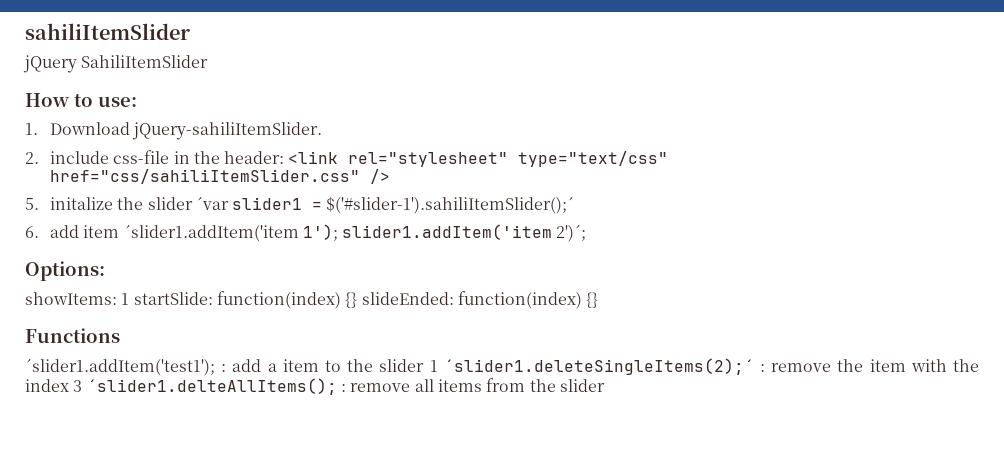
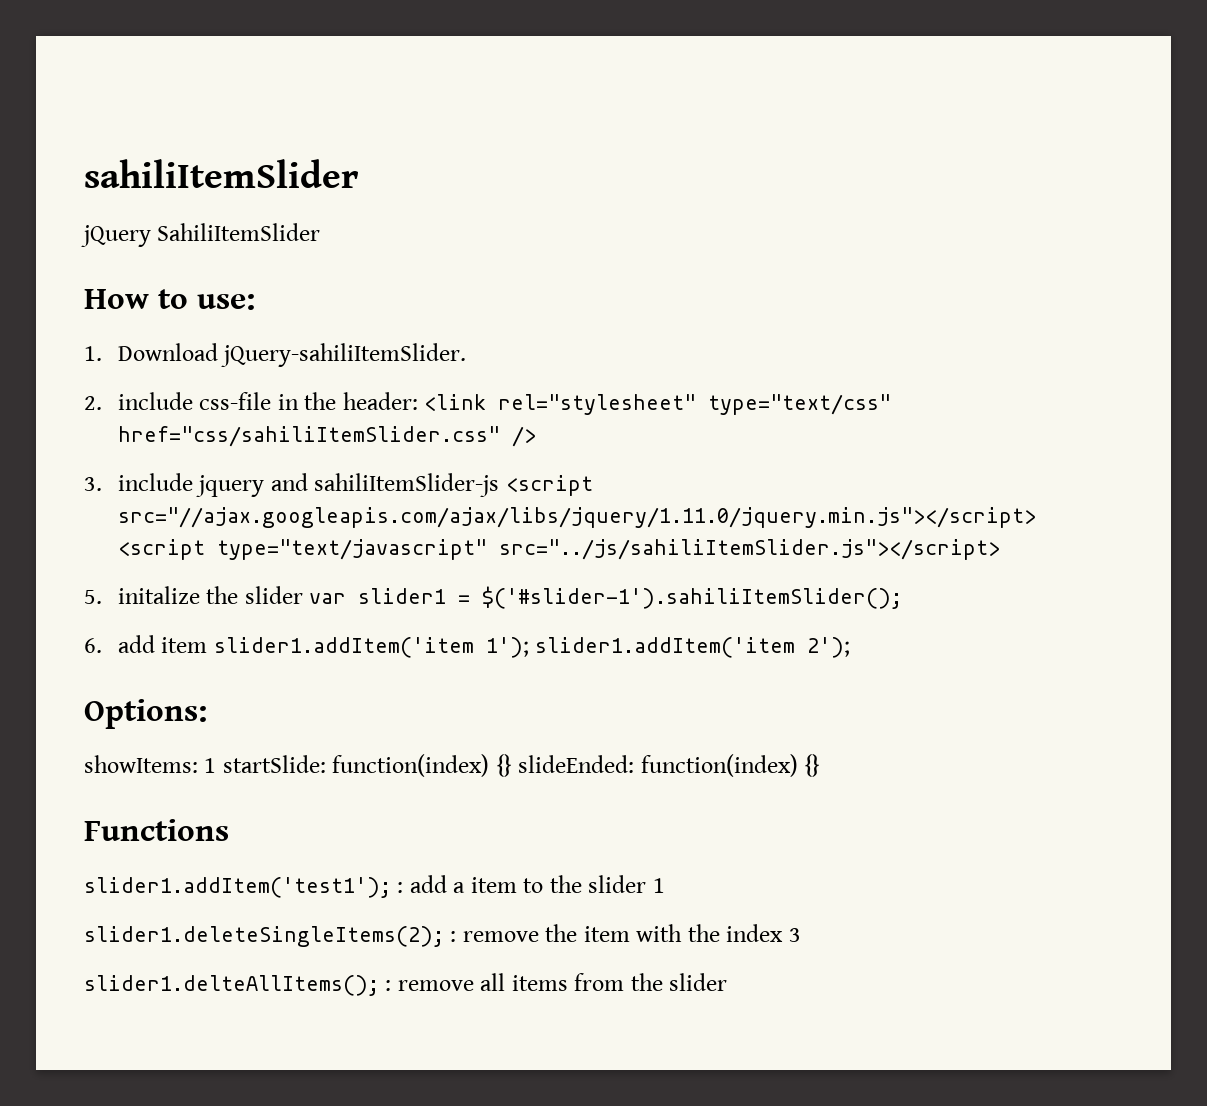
(390, 176) none -> [84,473,593,497] [117,507,1036,528] [117,539,1000,560] // 3. include jquery and sahiliItemSlider-js <script src="//ajax.googleapis.com/ajax/libs/jquery/1.11.0/jquery.min.js"></script> <script type="text/javascript" src="../js/sahiliItemSlider.js"></script>
[195,197,229,210] ´var -> [309,593,347,604] var
[326,196,575,214] $('#slider-1').sahiliItemSlider();´ -> [482,586,903,609] $('#slider-1').sahiliItemSlider();
[123,225,299,242] ´slider1.addItem('item -> [213,637,474,658] slider1.addItem('item
[556,225,587,242] 2')´; -> [807,637,851,658] 2');
[25,359,215,376] ´slider1.addItem('test1'); -> [84,877,391,898] slider1.addItem('test1');
[443,358,754,375] ´slider1.deleteSingleItems(2);´ -> [84,926,444,947] // slider1.deleteSingleItems(2);
[86,378,337,395] ´slider1.delteAllItems(); -> [84,975,379,996] // slider1.delteAllItems();

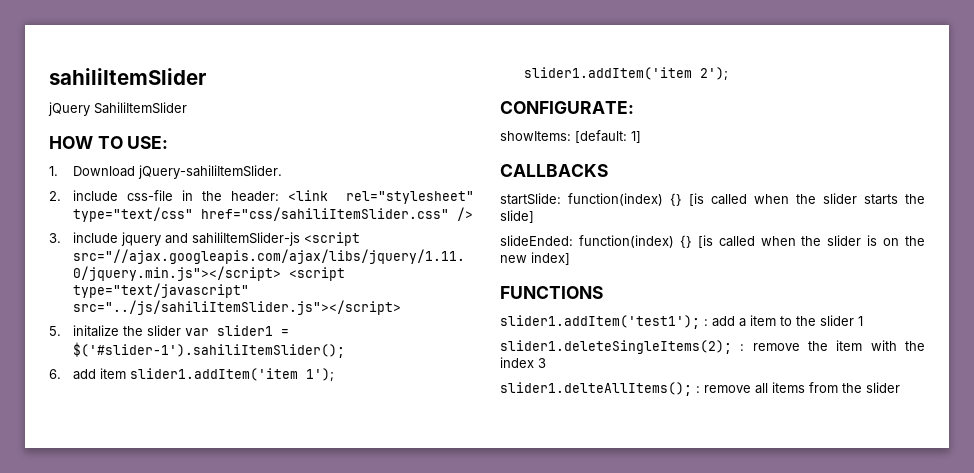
[84,289,255,310] How to use: -> [49,136,169,149] HOW TO USE:
[84,699,207,729] Options: -> [500,101,634,114] CONFIGURATE:
[204,754,821,777] [84,819,229,841] 1 startSlide: function(index) {} slideEnded: function(index) {} // Functions -> [575,130,641,143] [500,164,608,177] [500,193,925,206] [500,210,534,223] [500,235,925,248] [500,252,570,265] [500,286,603,299] [default: 1] // CALLBACKS // startSlide: function(index) {} [is called when the slider starts the slide] // slideEnded: function(index) {} [is called when the slider is on the new index] // FUNCTIONS

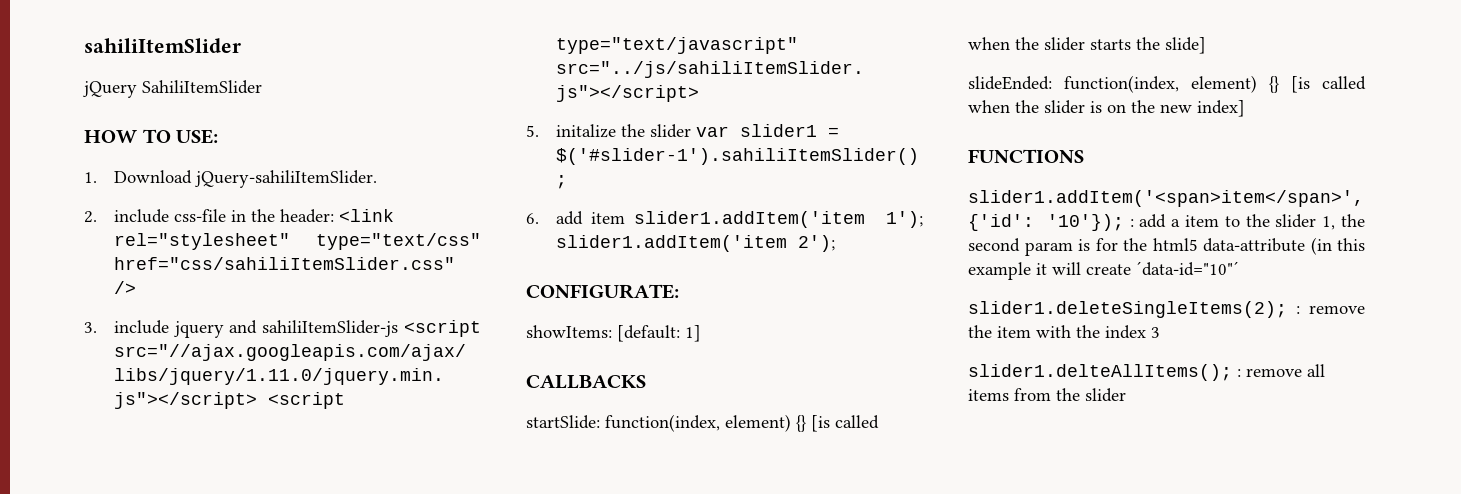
[568,193,663,206] function(index) -> [605,414,791,432] function(index, element)
[578,235,674,248] function(index) -> [1064,75,1257,93] function(index, element)
[500,315,700,329] slider1.addItem('test1'); -> [968,190,1364,207] [968,214,1124,231] slider1.addItem('<span>item</span>', {'id': '10'});
[858,316,863,326] 1 -> [1322,214,1365,230] [968,237,1365,256] [968,261,1239,280] 1, the second param is for the html5 data-attribute (in this example it will create ´data-id="10"´

